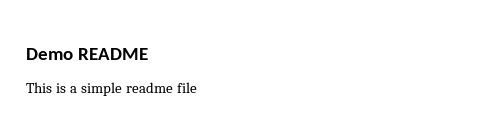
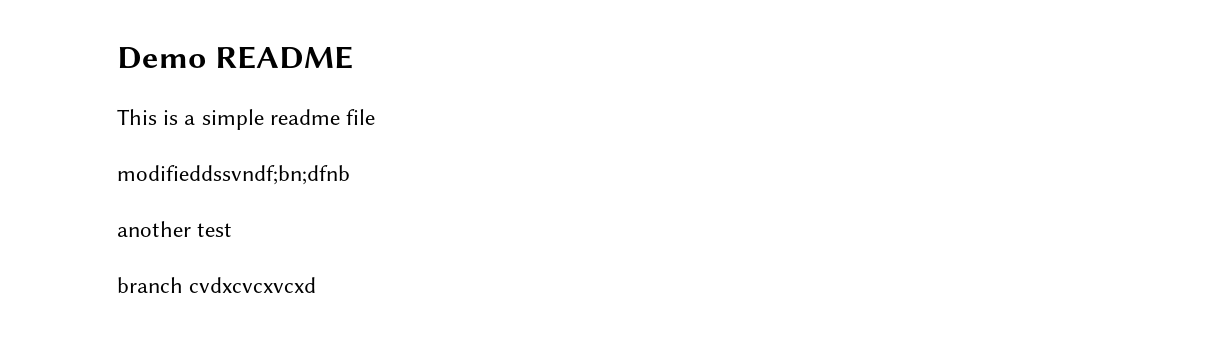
(197, 87) none -> [117,165,350,185] [117,221,233,237] [117,277,317,293] // modifieddssvndf;bn;dfnb // another test // branch cvdxcvcxvcxd

